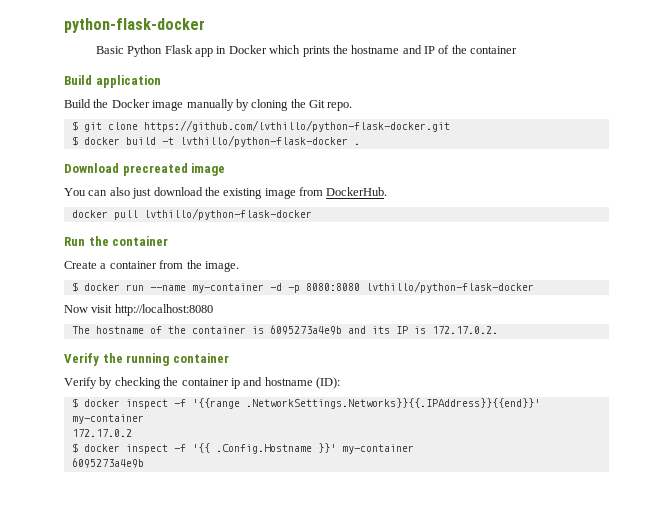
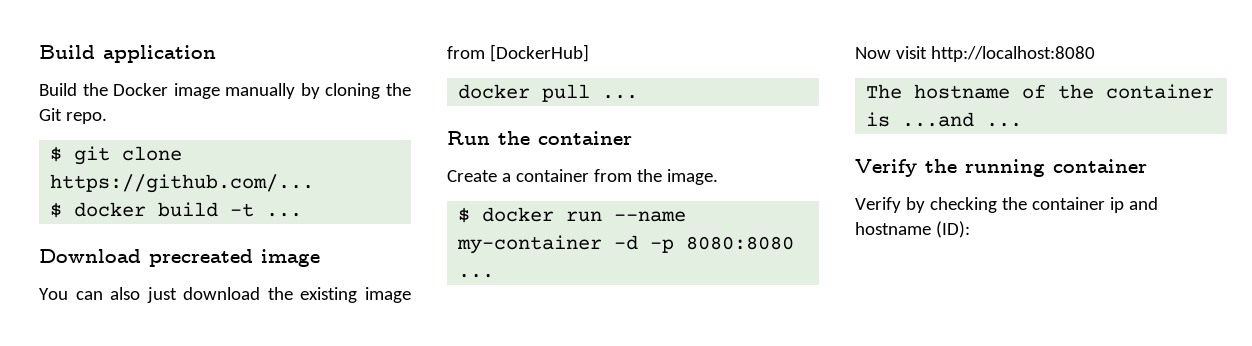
[64,18,205,33] [95,45,518,57] python-flask-docker // Basic Python Flask app in Docker which prints the hostname and IP of the container // -> (39, 52) none
[143,120,450,132] https://github.com/lvthillo/python-flask-docker.git -> [50,174,315,193] https://github.com/...
[179,135,360,147] lvthillo/python-flask-docker . -> [266,213,303,217] ...
[326,187,388,196] DockerHub. -> [489,44,589,62] [DockerHub]
[143,208,312,220] lvthillo/python-flask-docker -> [602,95,639,99] ...
[365,281,534,293] lvthillo/python-flask-docker -> [458,274,495,278] ...
[269,325,498,335] 6095273a4e9b and its IP is 172.17.0.2. -> [902,112,1023,127] ...and ...
[71,398,540,409] [71,414,144,424] [71,429,132,437] [71,443,414,454] [71,458,144,468] // $ docker inspect -f '{{range .NetworkSettings.Networks}}{{.IPAddress}}{{end}}' my-container // 172.17.0.2 // $ docker inspect -f '{{ .Config.Hostname }}' my-container // 6095273a4e9b -> (970, 229) none

